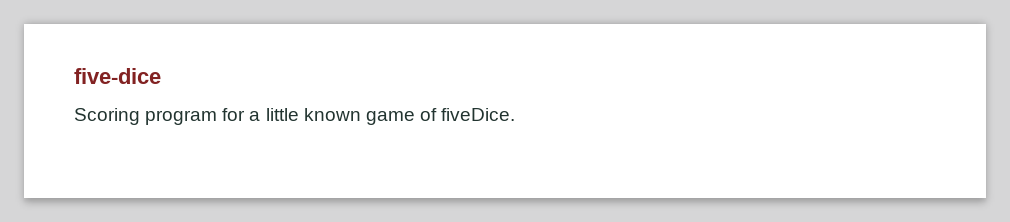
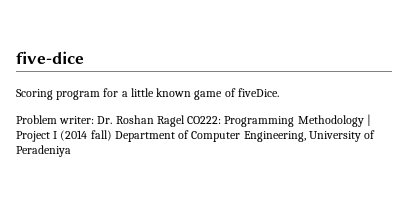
(516, 114) none -> [16,114,371,127] [16,130,376,142] [16,145,71,157] // Problem writer: Dr. Roshan Ragel CO222: Programming Methodology | Project I (2014 fall) Department of Computer Engineering, University of Peradeniya

